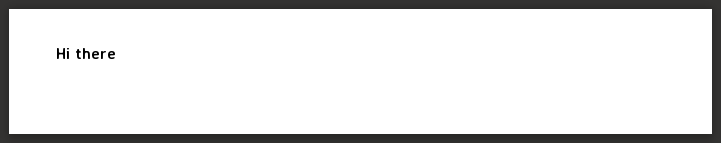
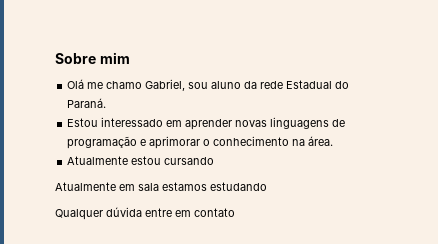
[56,48,116,59] Hi there -> [55,52,130,64] [67,79,350,91] [67,98,107,108] [67,117,346,130] [67,136,334,149] [67,156,215,165] [55,182,267,191] [55,207,235,220] Sobre mim // Olá me chamo Gabriel, sou aluno da rede Estadual do Paraná. // Estou interessado em aprender novas linguagens de programação e aprimorar o conhecimento na área. // Atualmente estou cursando // Atualmente em sala estamos estudando // Qualquer dúvida entre em contato

